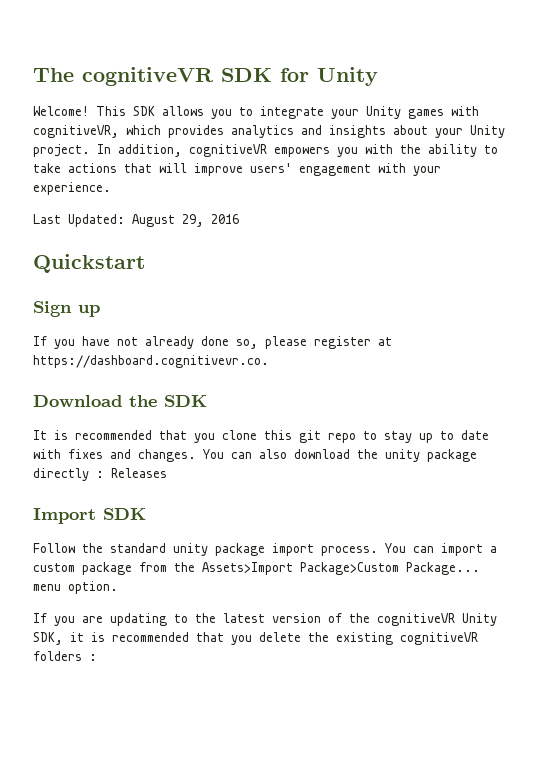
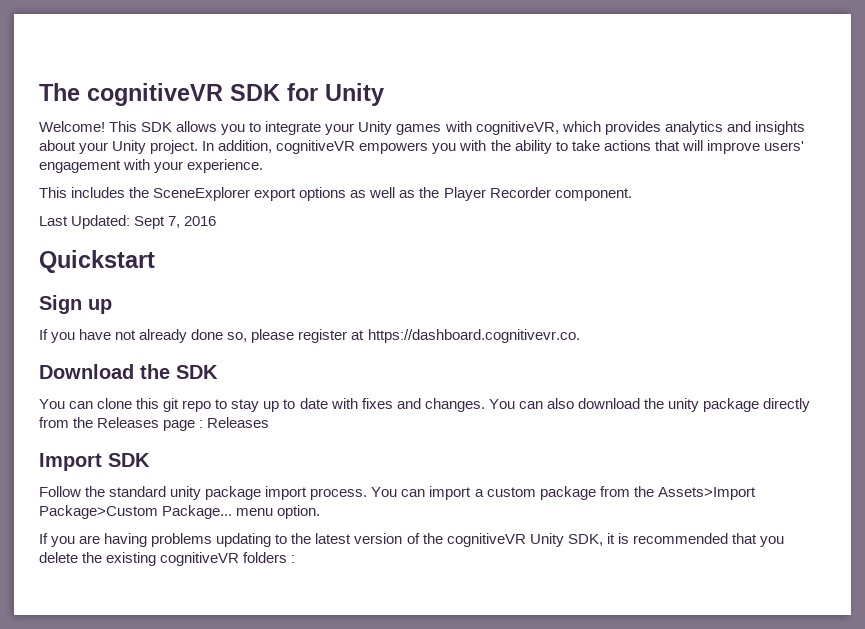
(111, 188) none -> [39,187,632,201] // This includes the SceneExplorer export options as well as the Player Recorder component.
[132,214,204,227] August 29, -> [134,216,181,229] Sept 7,
[33,430,215,443] It is recommended that you -> [39,399,94,409] You can
(89, 474) none -> [39,417,196,431] from the Releases page
(103, 619) none -> [104,533,213,547] having problems

